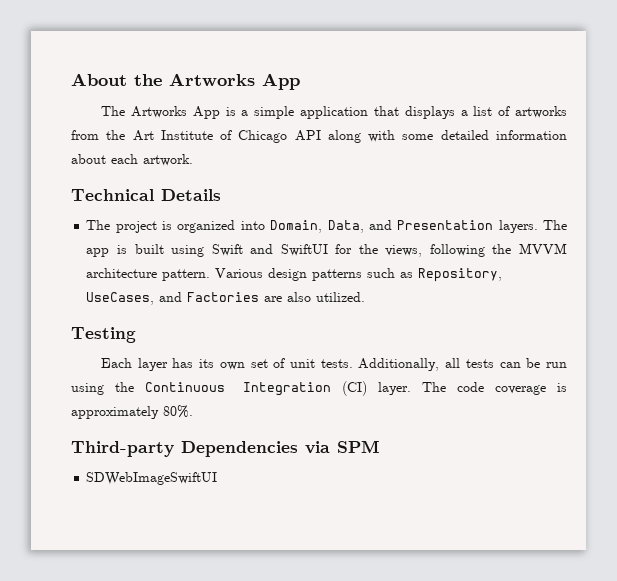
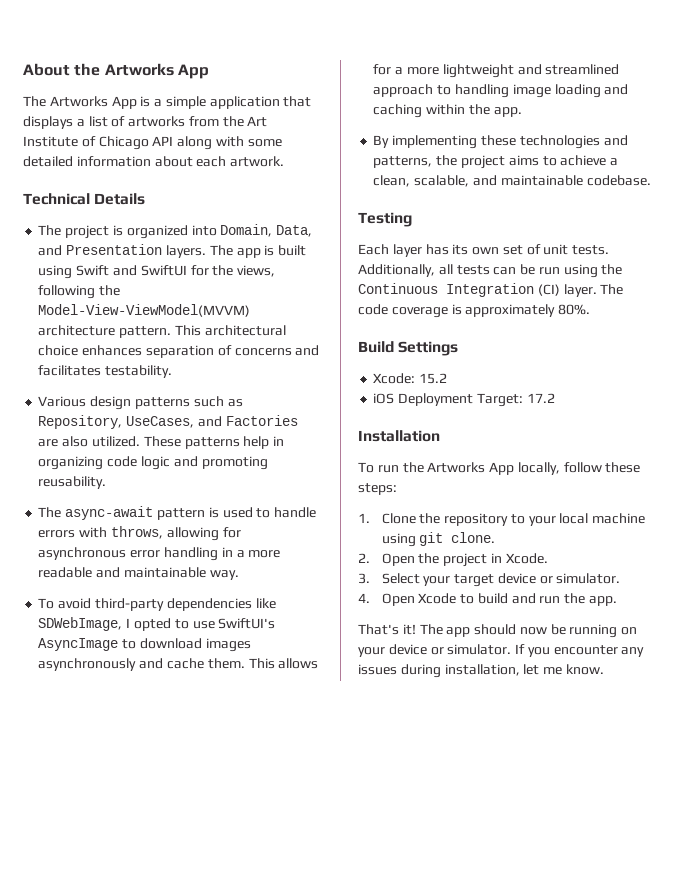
[519,243,568,254] MVVM -> [38,304,251,317] Model-View-ViewModel(MVVM)
(211, 275) none -> [174,325,286,336] [38,345,320,358] [38,365,173,378] This architectural choice enhances separation of concerns and facilitates testability. //
(366, 297) none -> [143,436,285,449] [38,456,268,470] [38,476,107,489] [38,506,317,520] [38,526,241,541] [38,547,281,561] [38,567,239,580] [38,598,276,611] [38,617,276,631] [38,638,251,652] [38,658,319,671] [373,64,620,78] [373,84,629,98] [373,104,522,118] [373,135,628,149] [373,155,619,169] [373,175,651,187] These patterns help in organizing code logic and promoting reusability. // The async-await pattern is used to handle errors with throws, allowing for asynchronous error handling in a more readable and maintainable way. // To avoid third-party dependencies like SDWebImage, I opted to use SwiftUI's AsyncImage to download images asynchronously and cache them. This allows for a more lightweight and streamlined approach to handling image loading and caching within the app. // By implementing these technologies and patterns, the project aims to achieve a clean, scalable, and maintainable codebase.
[71,440,380,457] [86,472,218,485] Third-party Dependencies via SPM // SDWebImageSwiftUI -> [358,341,459,356] [373,373,448,384] [373,393,555,407] [358,430,440,442] [358,462,641,475] [358,483,397,495] [358,513,646,526] [381,532,496,547] [358,553,548,567] [358,573,621,587] [358,593,618,606] [358,624,638,638] [358,644,645,657] [358,664,604,678] Build Settings // Xcode: 15.2 // iOS Deployment Target: 17.2 // Installation // To run the Artworks App locally, follow these steps: // 1. Clone the repository to your local machine using git clone. // 2. Open the project in Xcode. // 3. Select your target device or simulator. // 4. Open Xcode to build and run the app. // That's it! The app should now be running on your device or simulator. If you encounter any issues during installation, let me know.

